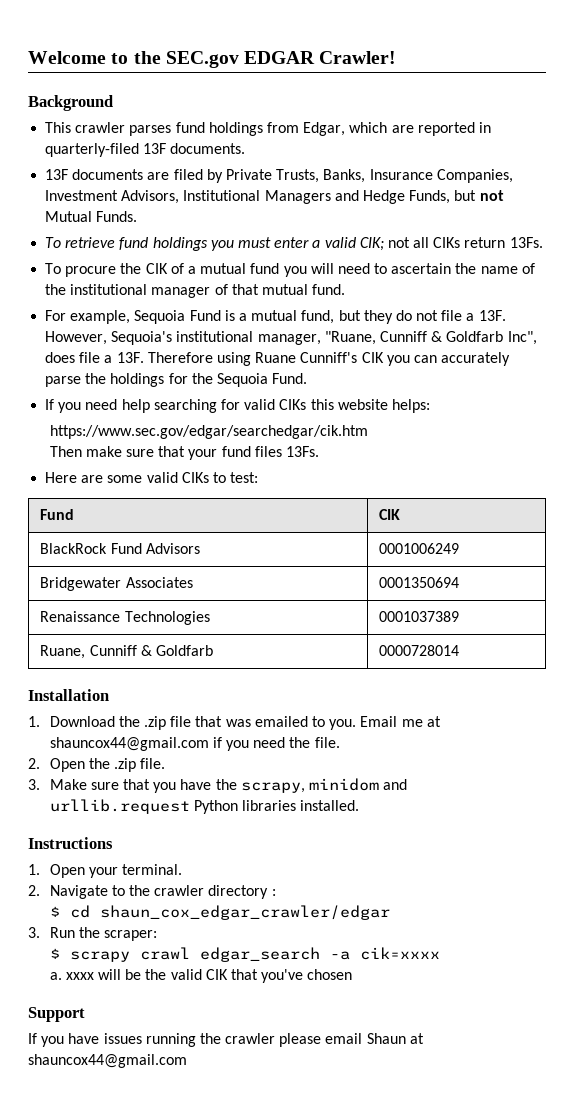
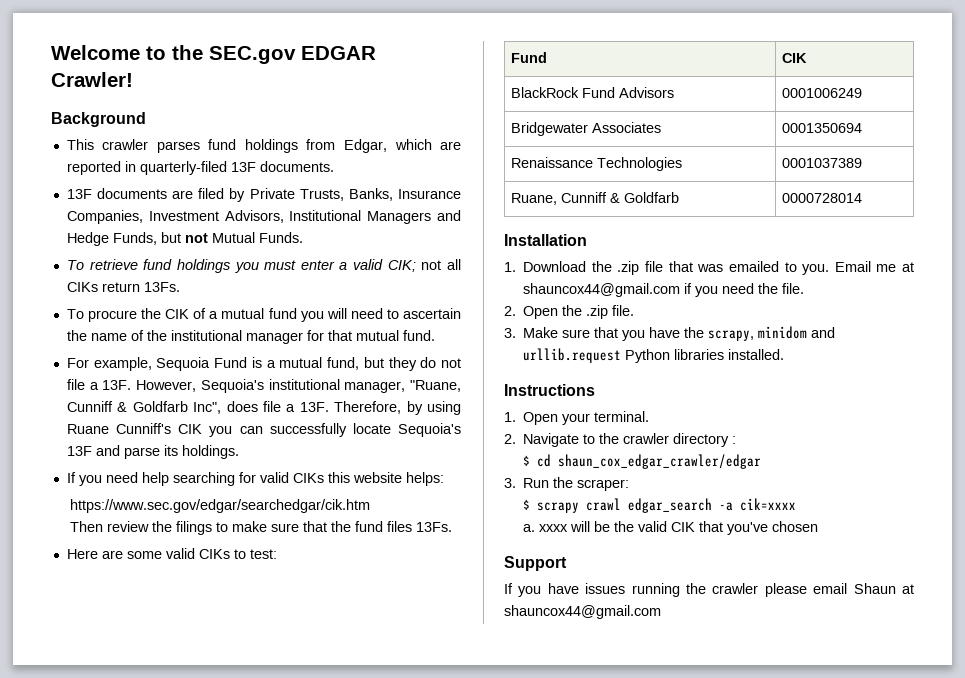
[214,284,228,295] of -> [306,330,324,341] for
[147,352,213,363] Therefore -> [334,401,423,415] Therefore, by
[441,352,511,366] [45,373,308,387] accurately parse the holdings for the Sequoia Fund. -> [269,423,461,437] [66,445,239,459] successfully locate Sequoia's 13F and parse its holdings.
(82, 451) none -> [106,521,228,535] review the filings to
[188,449,218,460] your -> [330,521,351,532] the

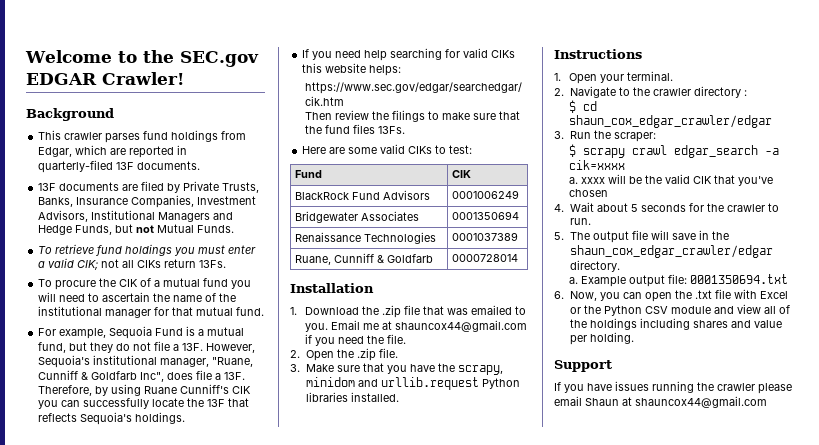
[398,423,461,437] [66,445,178,459] Sequoia's 13F and parse its -> [187,398,250,407] [38,412,133,425] the 13F that reflects Sequoia's
(818, 526) none -> [554,202,779,212] [569,218,591,225] [554,230,729,243] [569,245,773,258] [569,260,620,272] [568,274,788,287] [554,289,788,302] [569,304,790,316] [569,318,782,330] [569,332,634,345] // 4. Wait about 5 seconds for the crawler to run. // 5. The output file will save in the shaun_cox_edgar_crawler/edgar directory. // a. Example output file: 0001350694.txt // 6. Now, you can open the .txt file with Excel or the Python CSV module and view all of the holdings including shares and value per holding.

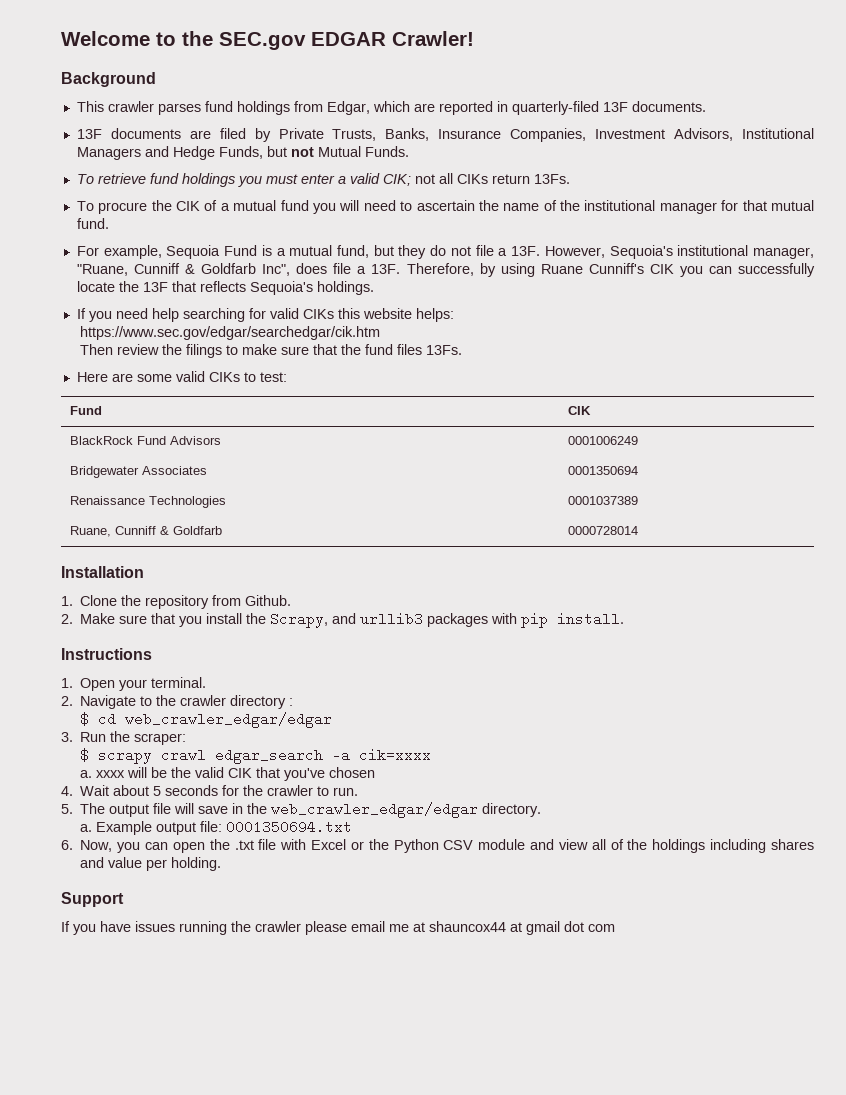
[304,305,526,318] [304,320,527,332] [304,334,406,346] [290,348,398,361] [290,363,503,375] [305,377,520,390] [305,392,399,402] Download the .zip file that was emailed to you. Email me at shauncox44@gmail.com if you need the file. // 2. Open the .zip file. // 3. Make sure that you have the scrapy, minidom and urllib.request Python libraries installed. -> [80,595,292,609] [61,612,625,628] Clone the repository from Github. // 2. Make sure that you install the Scrapy, and urllib3 packages with pip install.
[568,115,772,128] shaun_cox_edgar_crawler/edgar -> [125,712,333,728] web_crawler_edgar/edgar
[569,245,773,258] shaun_cox_edgar_crawler/edgar -> [271,802,479,818] web_crawler_edgar/edgar
[585,396,767,408] Shaun at shauncox44@gmail.com -> [389,921,615,935] me at shauncox44 at gmail dot com

